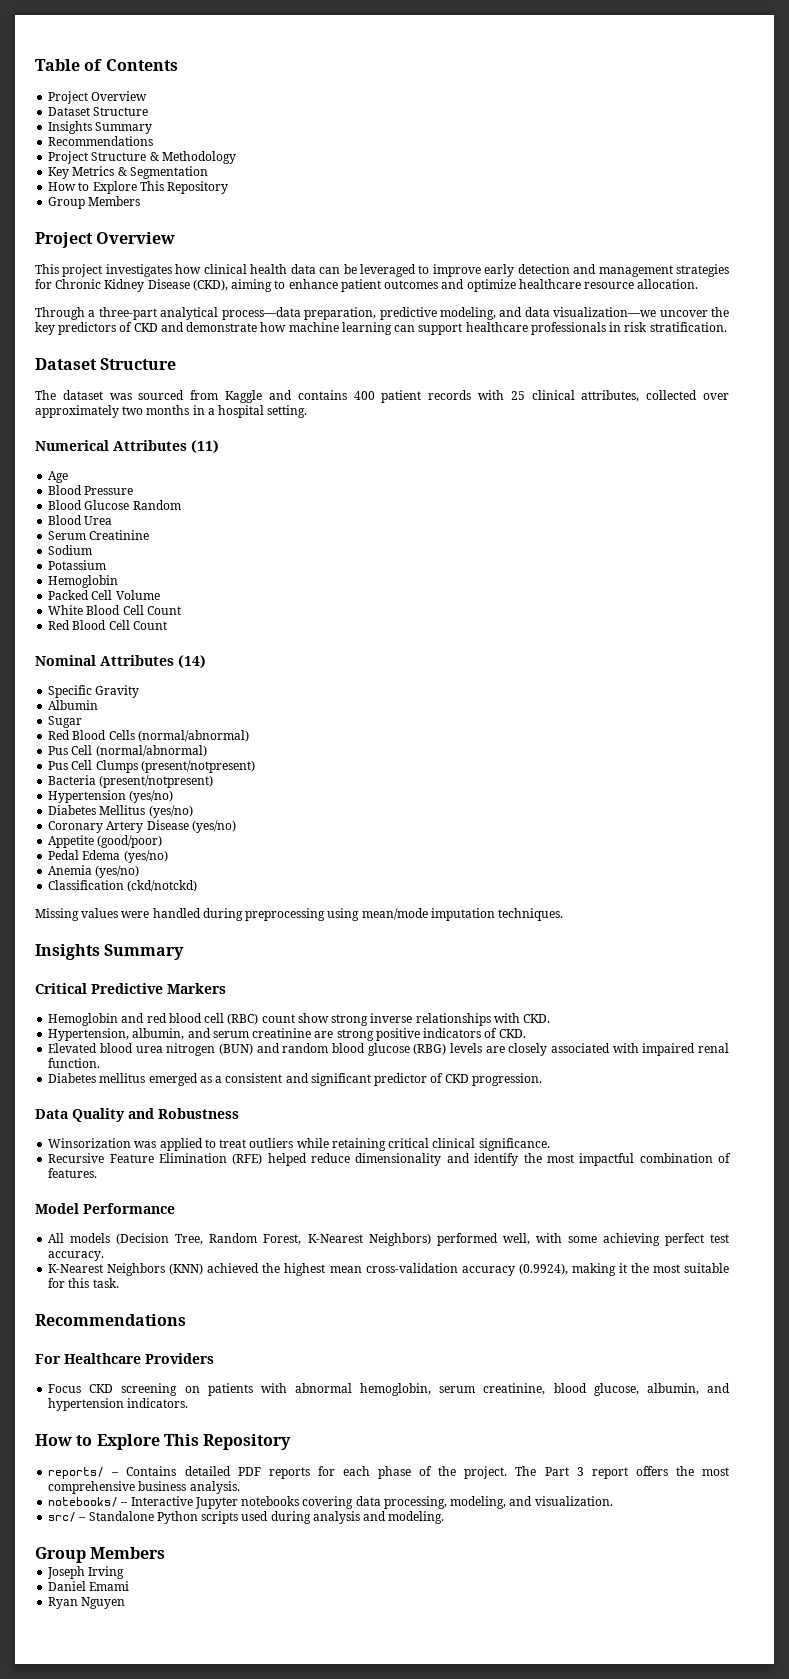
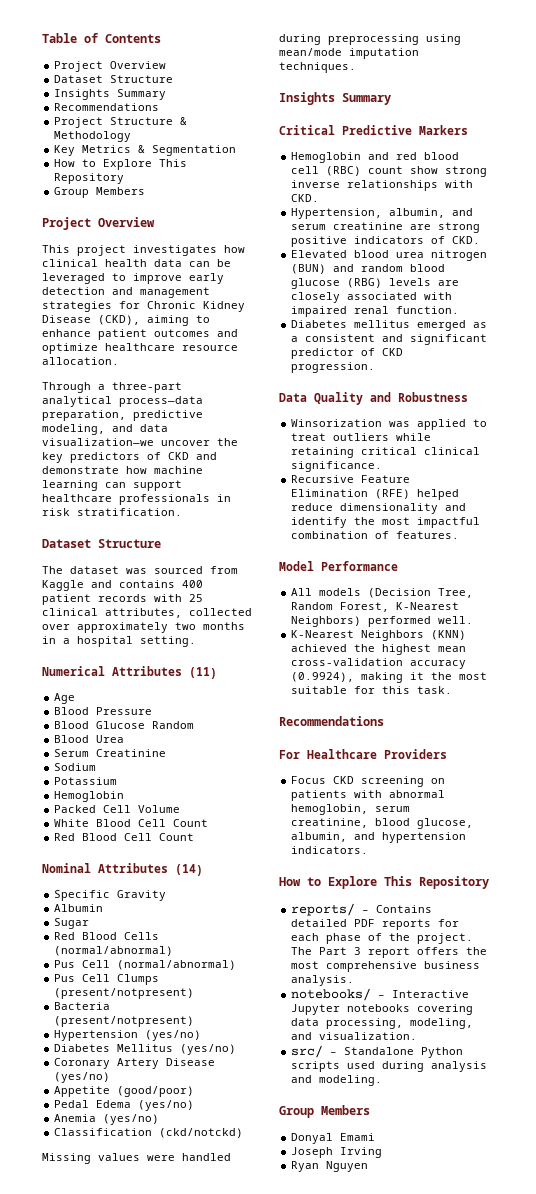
[502,1233,729,1246] [48,1251,105,1261] well, with some achieving perfect test accuracy. -> [438,616,474,624] well.
(166, 1553) none -> [291,1133,376,1144] // Donyal Emami
[48,1581,130,1591] // Daniel Emami -> (383, 1152) none

